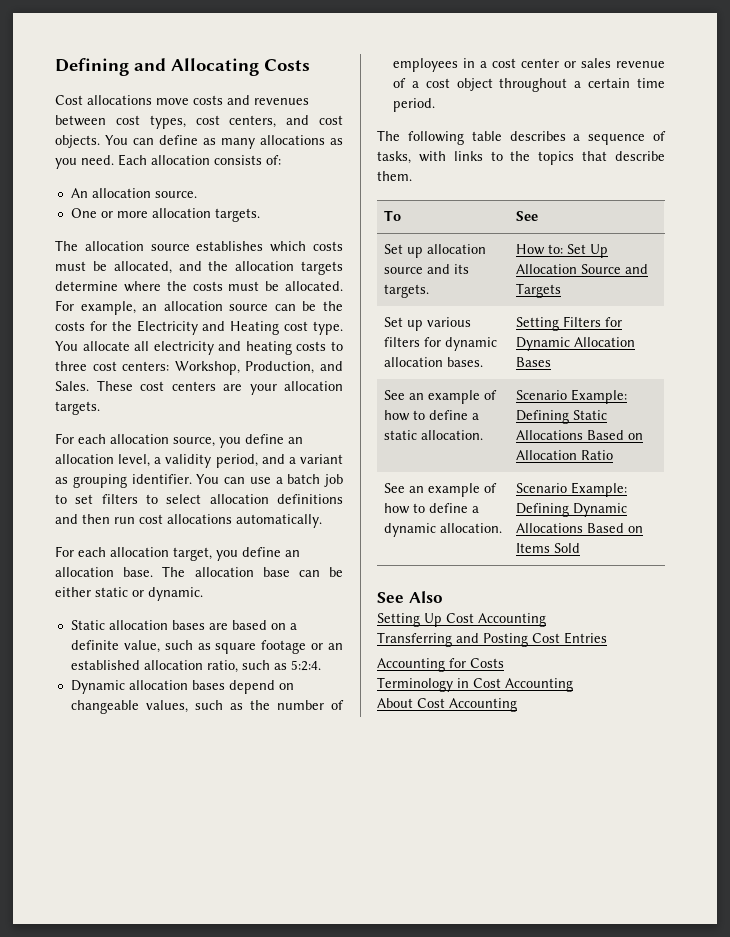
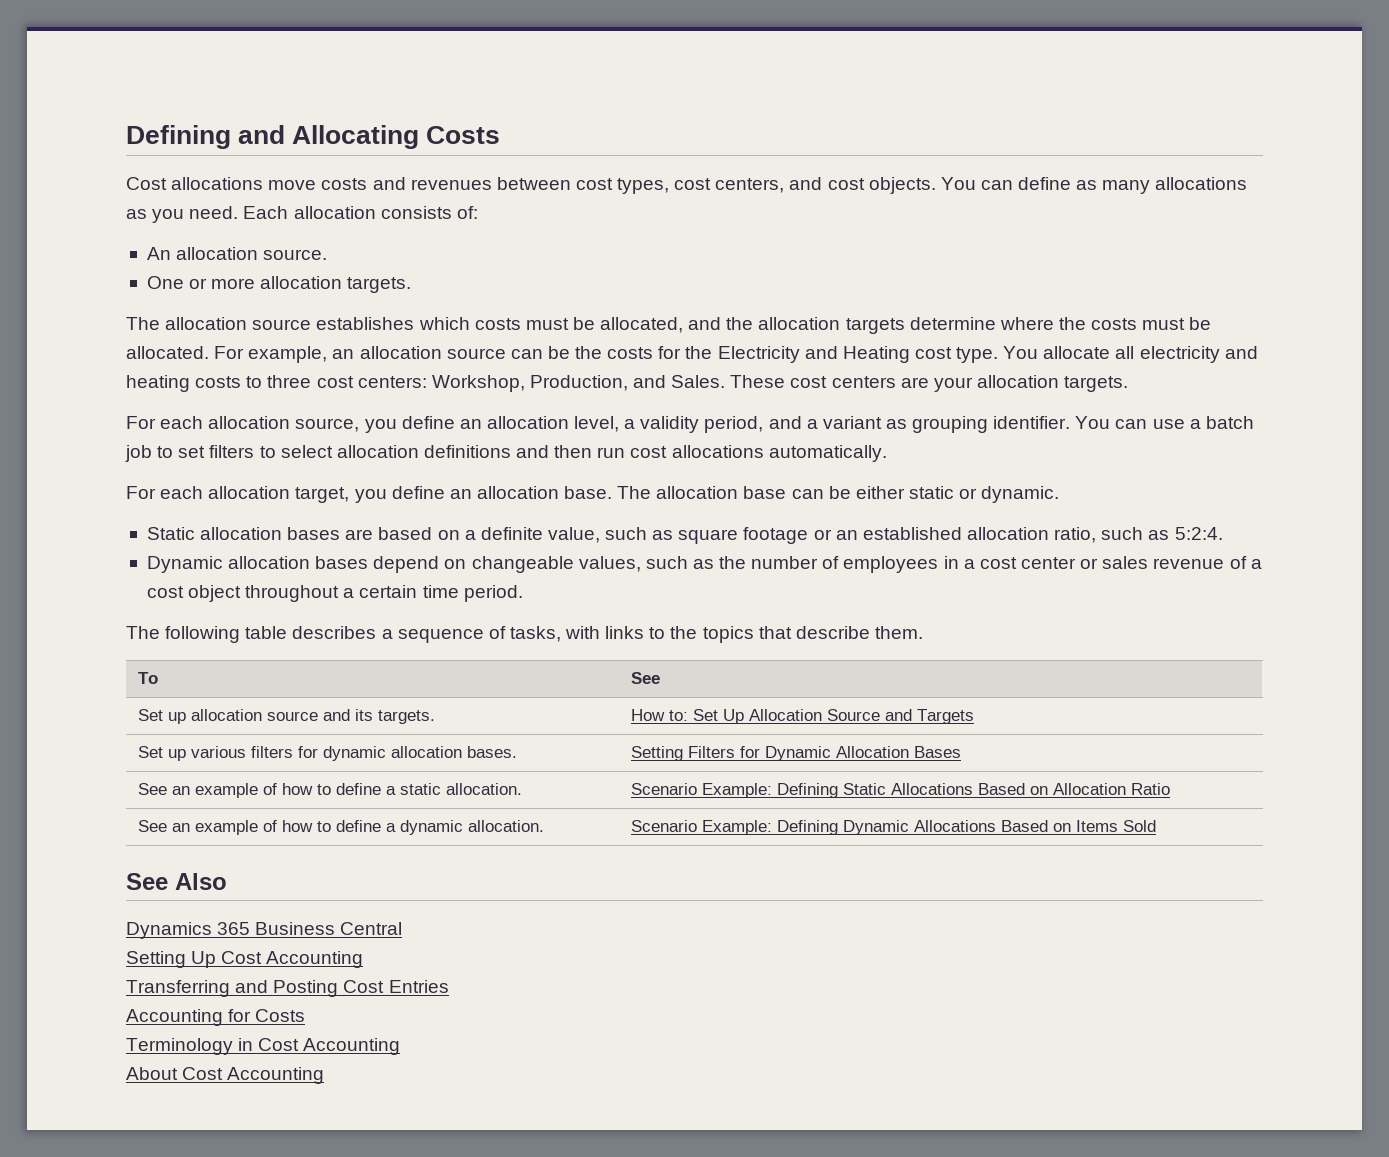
(443, 597) none -> [126,922,403,939] // Dynamics 365 Business Central

